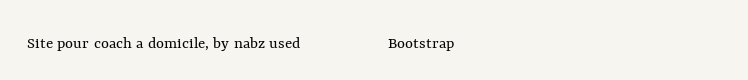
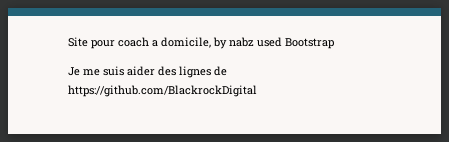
(454, 45) none -> [68,66,227,78] [68,85,257,97] // Je me suis aider des lignes de https://github.com/BlackrockDigital

